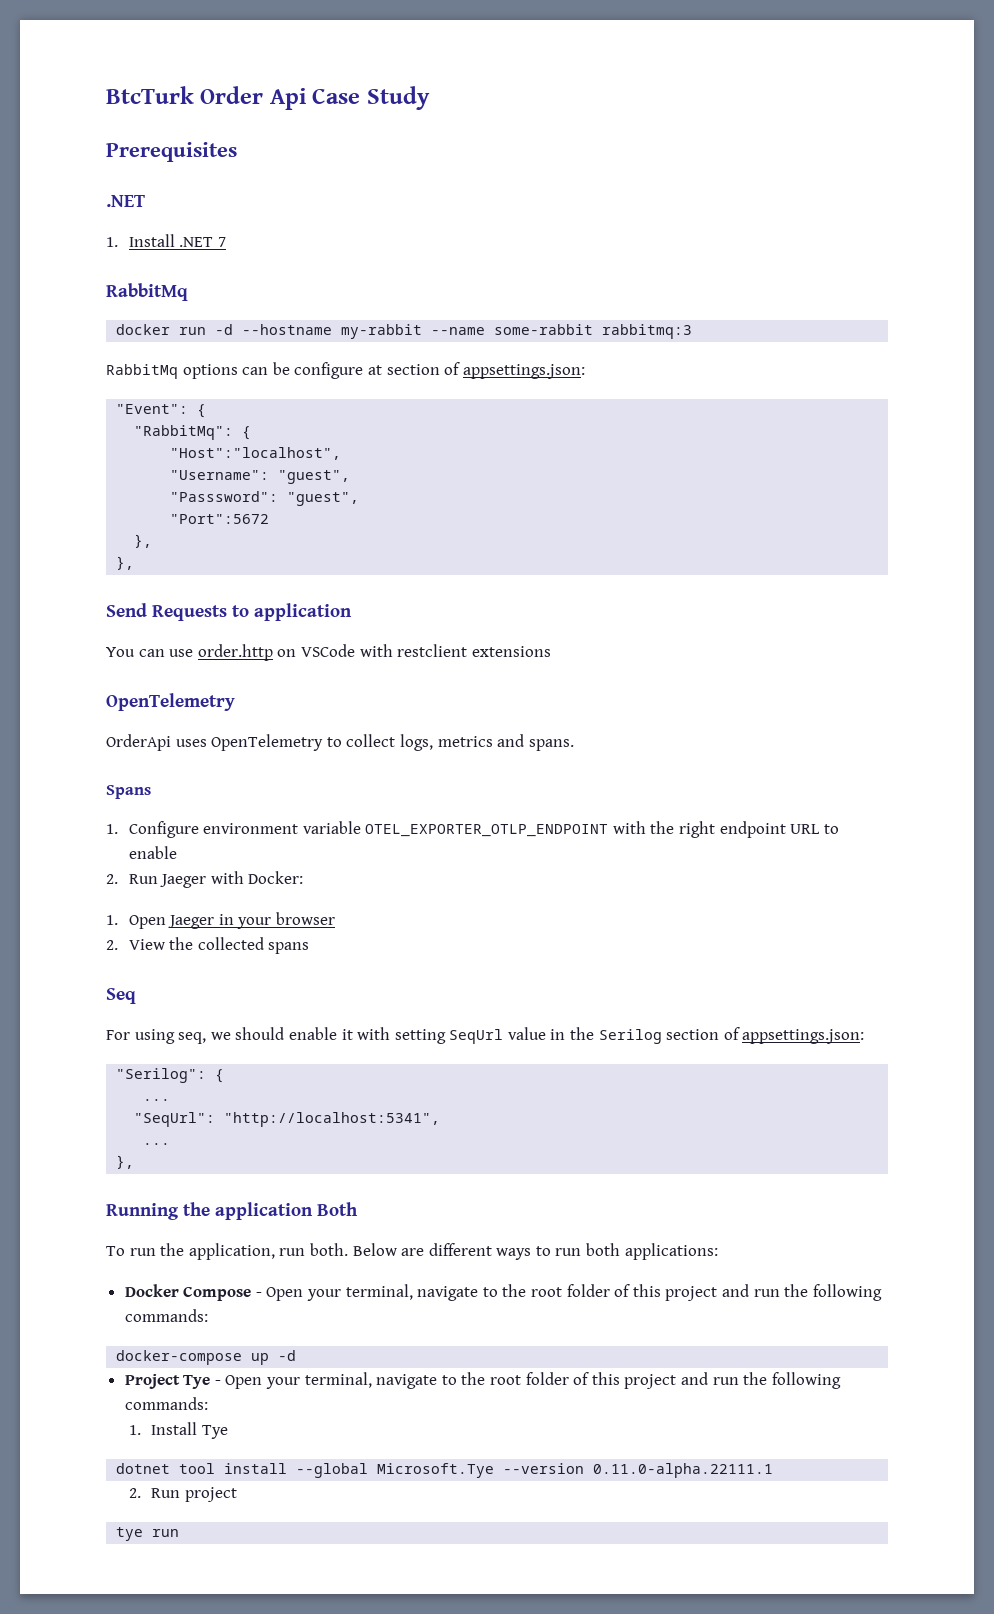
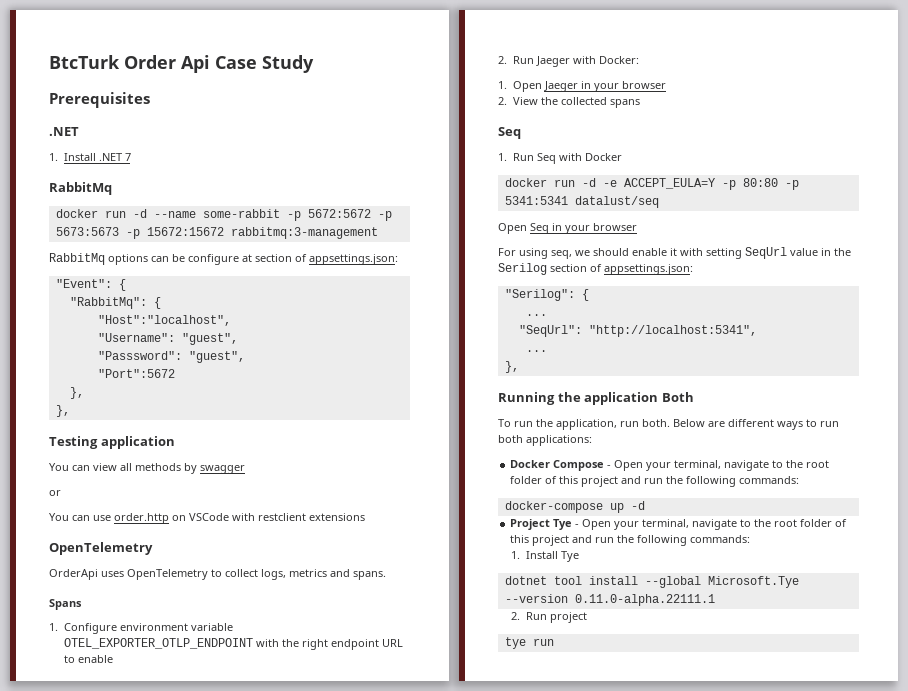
[242,324,693,339] --hostname my-rabbit --name some-rabbit rabbitmq:3 -> [153,209,392,221] [55,227,378,239] --name some-rabbit -p 5672:5672 -p 5673:5673 -p 15672:15672 rabbitmq:3-management
[106,603,353,621] Send Requests to application -> [49,436,175,449] [49,463,245,474] [49,490,61,496] Testing application // You can view all methods by swagger // or
(136, 996) none -> [498,153,622,164] [504,178,799,190] [504,196,659,208] [498,223,637,234] // 1. Run Seq with Docker // docker run -d -e ACCEPT_EULA=Y -p 80:80 -p 5341:5341 datalust/seq // Open Seq in your browser

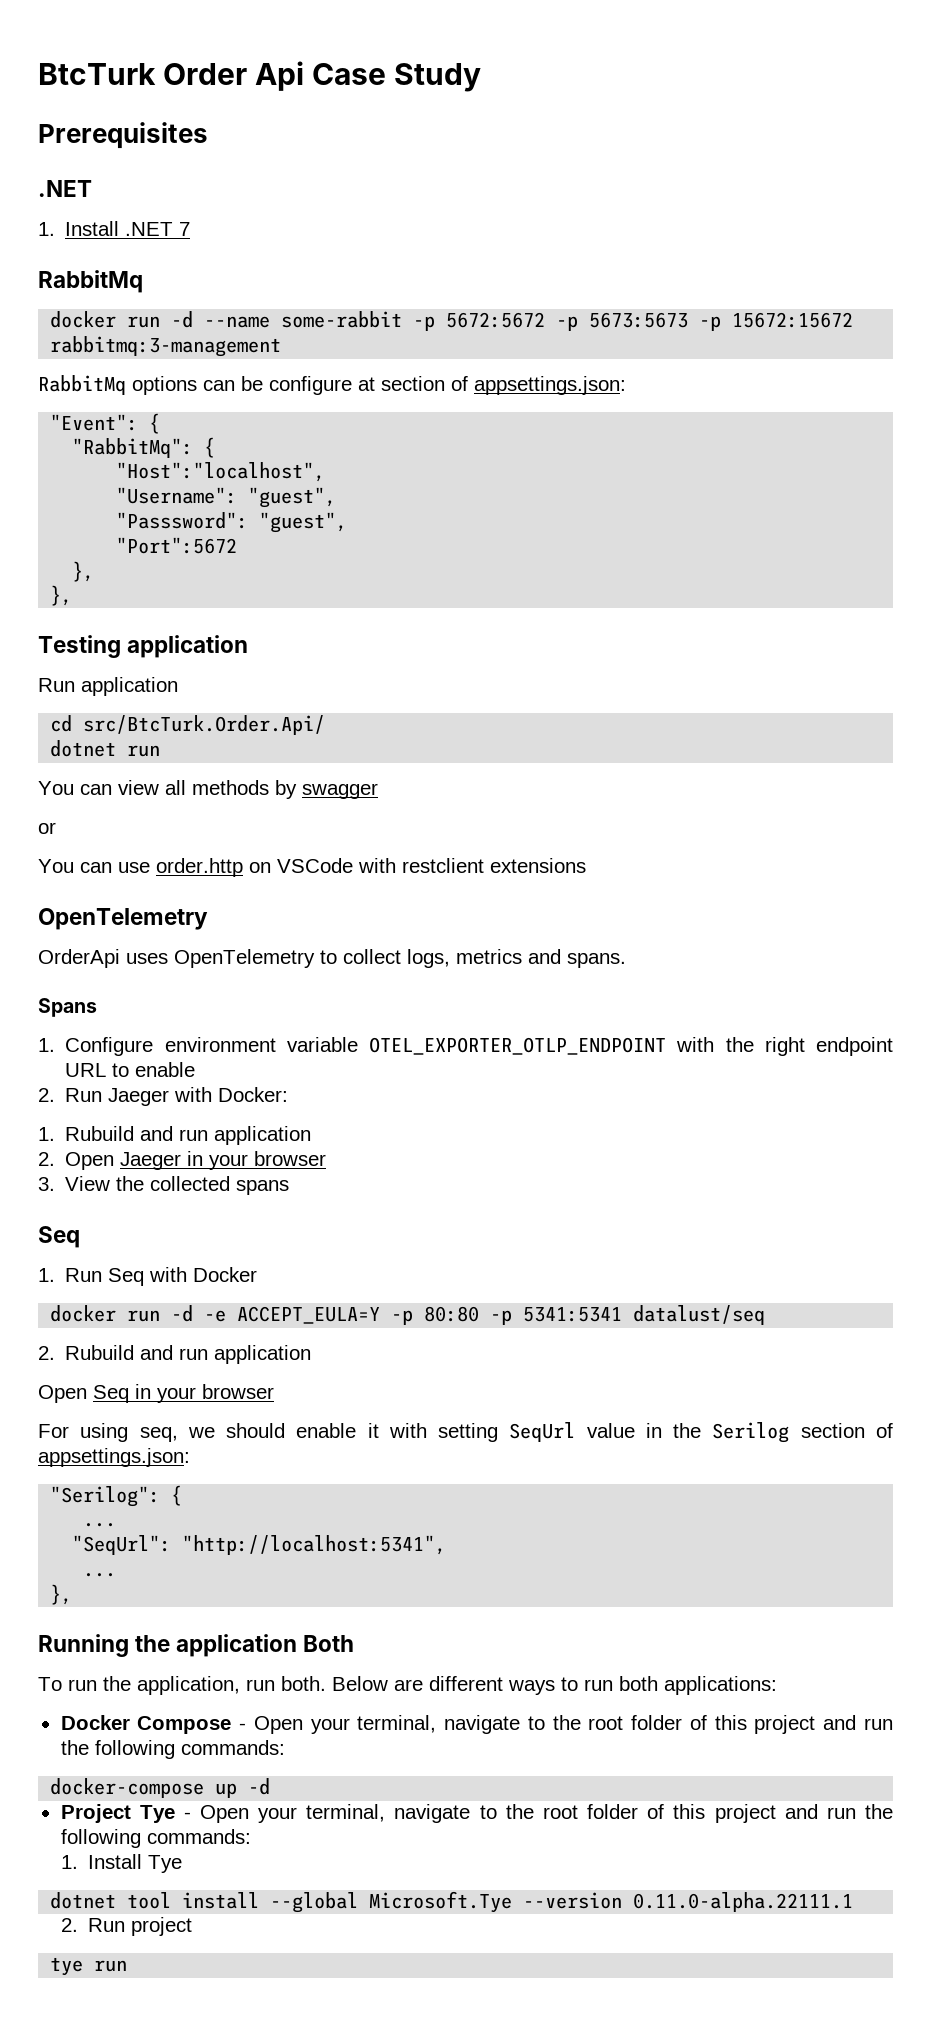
(175, 442) none -> [38,677,178,696] [50,715,326,735] [50,740,161,757] // Run application // cd src/BtcTurk.Order.Api/ // dotnet run
(507, 85) none -> [65,1126,312,1145] [38,1152,55,1166] Rubuild and run application // 2.
[498,97,507,105] 2. -> [38,1177,55,1191] 3.
(659, 202) none -> [38,1345,312,1364] // 2. Rubuild and run application

